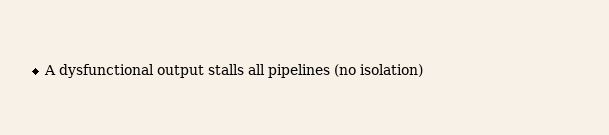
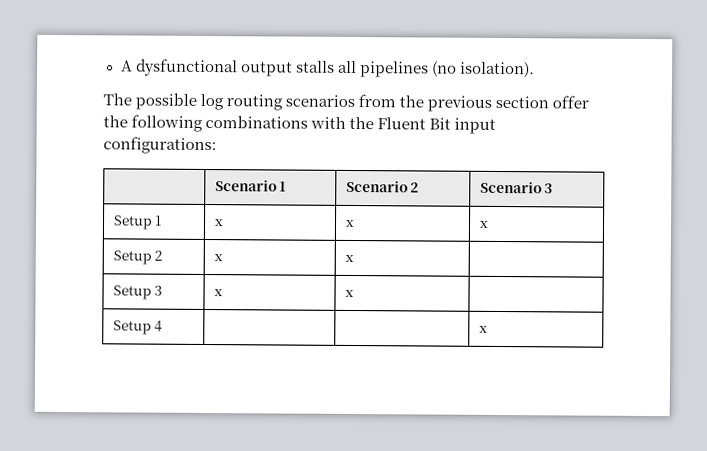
[359,64,423,77] isolation) -> [459,60,535,78] [103,92,590,112] [103,114,497,134] [103,136,217,155] [214,180,287,192] [345,180,420,193] [479,181,554,194] [112,215,163,230] [213,219,224,227] [344,219,355,228] [478,220,489,228] [112,250,164,265] [213,254,223,262] [344,254,354,263] [112,285,164,300] [213,289,223,297] [344,289,354,298] [112,320,164,335] [478,325,488,333] isolation). // The possible log routing scenarios from the previous section offer the following combinations with the Fluent Bit input configurations: // | Scenario 1 | Scenario 2 | Scenario 3 // Setup 1 | x | x | x // Setup 2 | x | x | // Setup 3 | x | x | // Setup 4 | | | x

